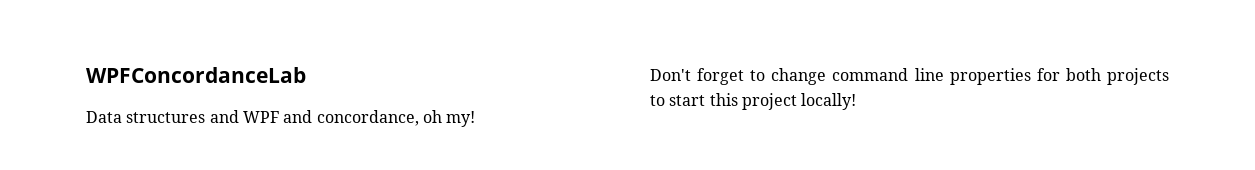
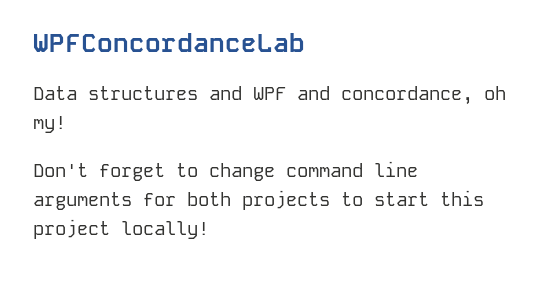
[949,68,1031,85] properties -> [33,192,132,210] arguments

